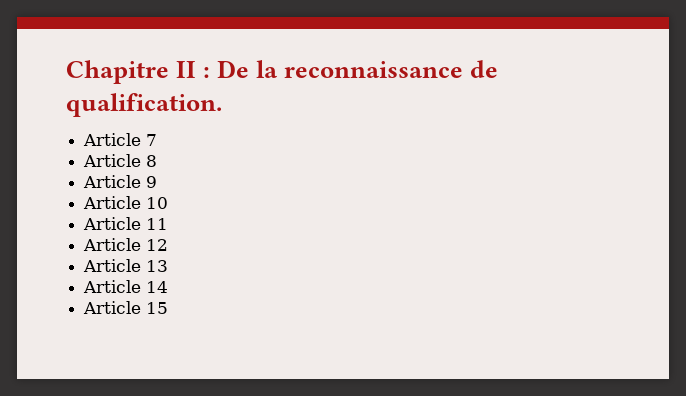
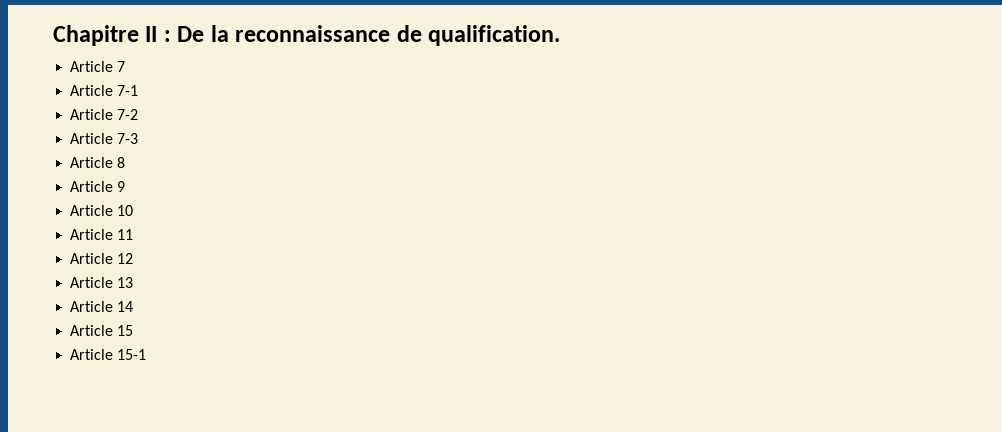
(158, 140) none -> [70,85,139,96] [70,109,139,120] [70,133,139,144] // Article 7-1 // Article 7-2 // Article 7-3
(169, 308) none -> [70,349,147,360] // Article 15-1

